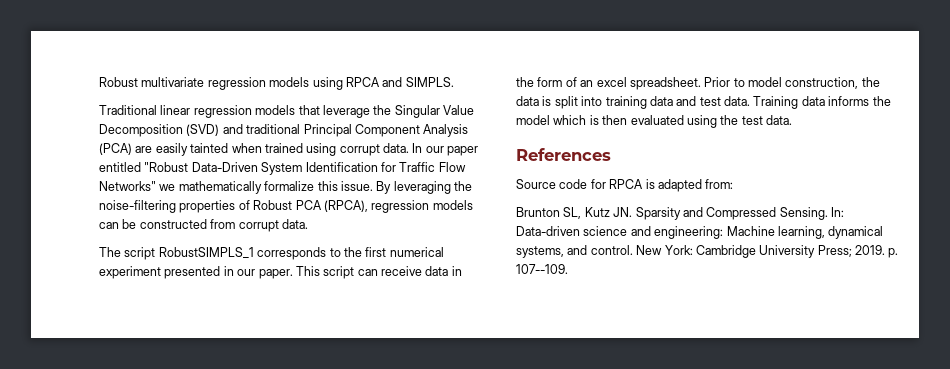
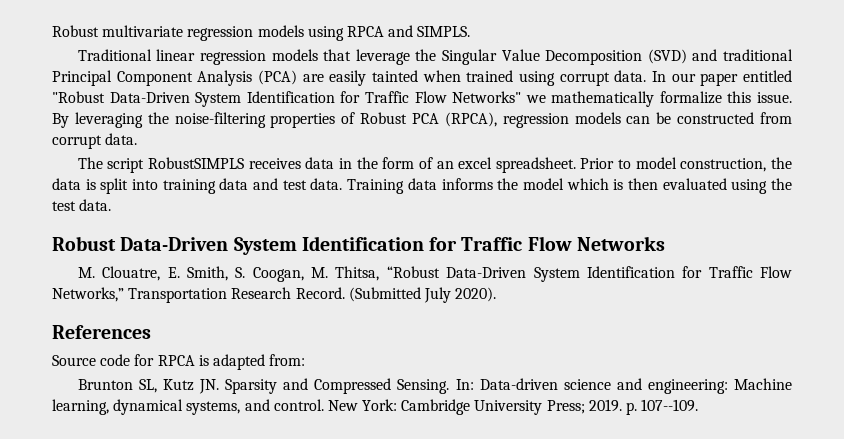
[158,247,444,260] [99,266,422,279] RobustSIMPLS_1 corresponds to the first numerical experiment presented in our paper. This script can receive -> [148,157,301,169] RobustSIMPLS receives
(792, 120) none -> [52,236,665,255] [77,266,792,282] [52,287,497,303] // Robust Data-Driven System Identification for Traffic Flow Networks // M. Clouatre, E. Smith, S. Coogan, M. Thitsa, “Robust Data-Driven System Identification for Traffic Flow Networks,” Transportation Research Record. (Submitted July 2020).

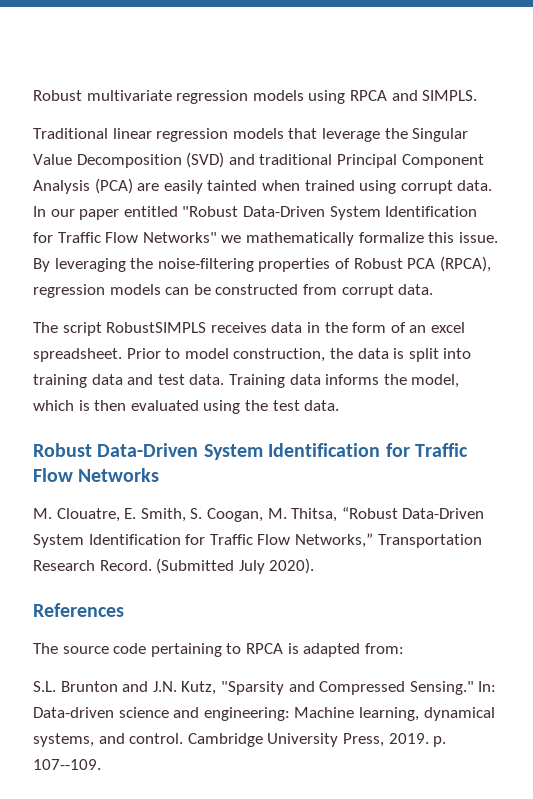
[522,178,564,190] model -> [411,374,460,388] model,
[52,354,155,366] Source code for -> [33,643,242,657] The source code pertaining to
[77,379,278,394] Brunton SL, Kutz JN. Sparsity -> [33,681,284,695] S.L. Brunton and J.N. Kutz, "Sparsity
[397,379,450,394] Sensing. -> [409,681,474,695] Sensing."
[327,399,398,411] New York: -> (184, 738) none
[546,400,585,414] Press; -> [342,733,384,747] Press,

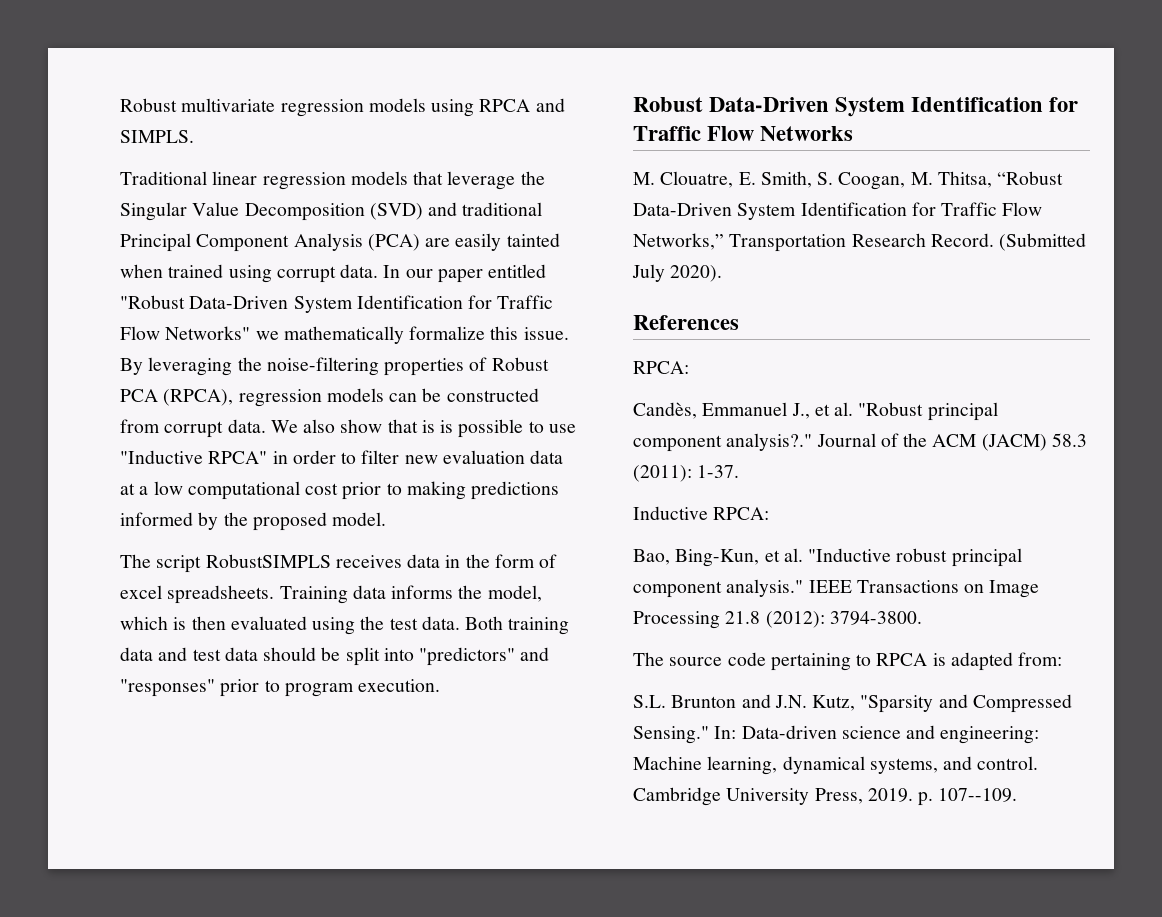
(434, 289) none -> [270,419,576,438] [120,450,564,464] [120,481,560,500] [120,512,387,531] We also show that is is possible to use "Inductive RPCA" in order to filter new evaluation data at a low computational cost prior to making predictions informed by the proposed model.
[409,322,465,333] [33,348,472,362] [33,374,225,388] an excel spreadsheet. Prior to model construction, the data is split into training data and test data. -> [120,585,275,604] excel spreadsheets.
(340, 405) none -> [465,616,570,635] [120,647,550,666] [120,679,441,697] Both training data and test data should be split into "predictors" and "responses" prior to program execution.
(124, 610) none -> [633,361,689,374] [633,402,998,421] [633,433,1087,452] [633,465,740,482] [633,506,770,520] [633,548,1022,567] [633,579,1040,598] [633,611,922,629] // RPCA: // Candès, Emmanuel J., et al. "Robust principal component analysis?." Journal of the ACM (JACM) 58.3 (2011): 1-37. // Inductive RPCA: // Bao, Bing-Kun, et al. "Inductive robust principal component analysis." IEEE Transactions on Image Processing 21.8 (2012): 3794-3800.

